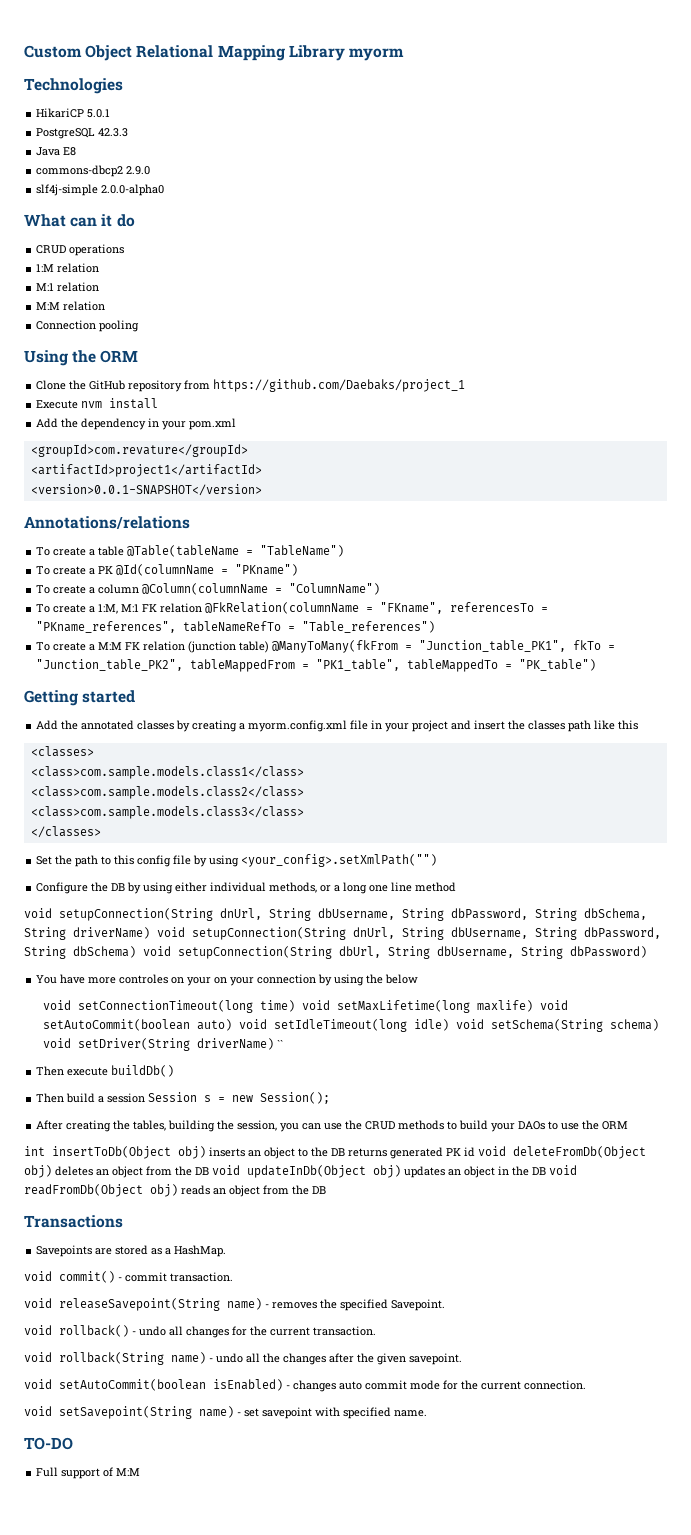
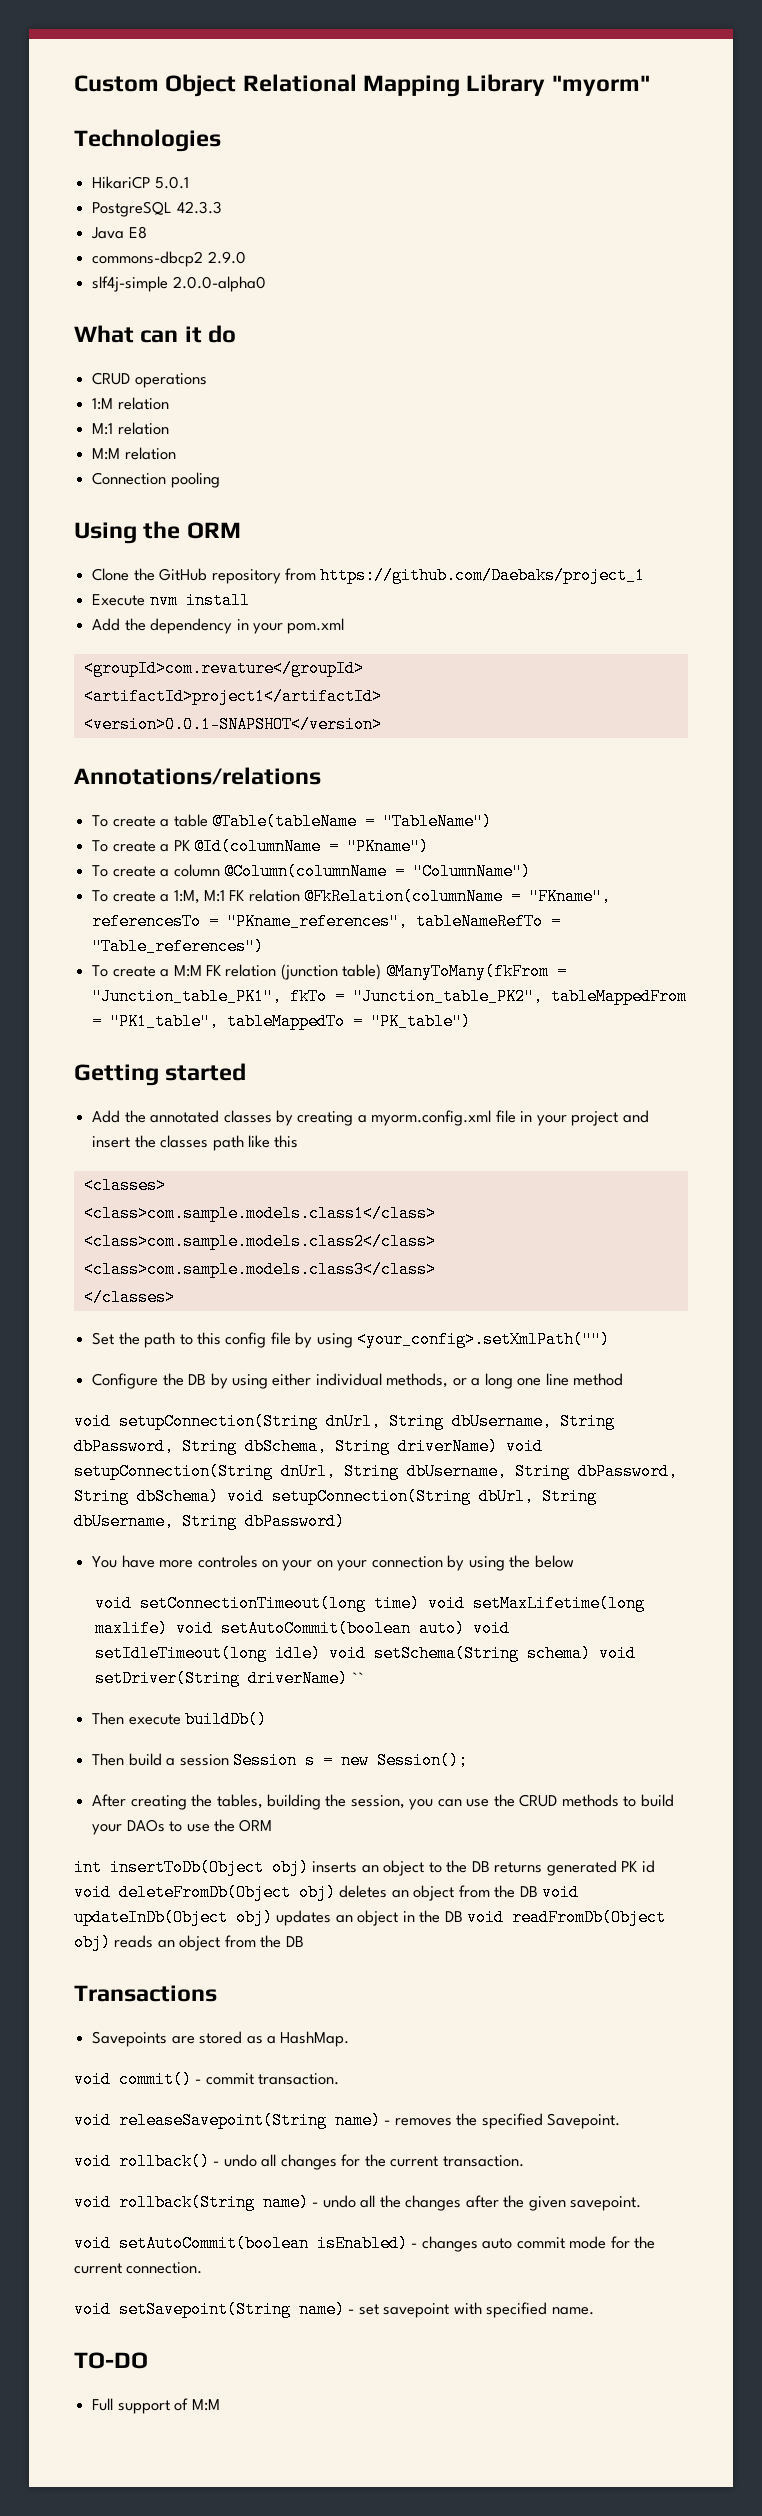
[348,48,404,61] myorm -> [551,75,650,96] "myorm"

